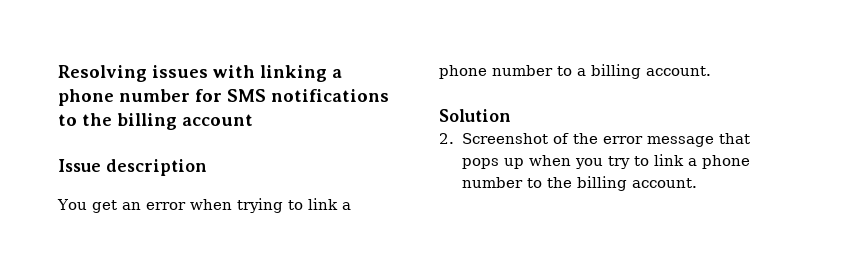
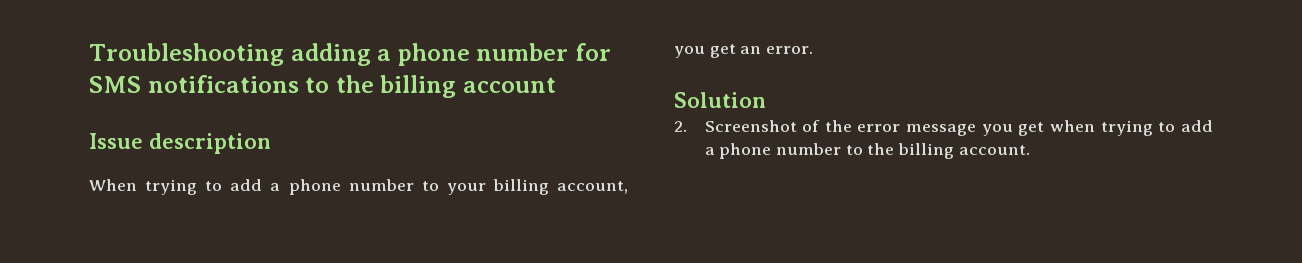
[58,65,327,82] Resolving issues with linking -> [89,43,371,66] Troubleshooting adding
[57,198,351,213] [439,64,711,79] You get an error when trying to link a phone number to a billing account. -> [89,179,628,195] [674,44,814,58] When trying to add a phone number to your billing account, you get an error.
[718,133,750,144] [461,154,684,169] that pops up when you try to link -> [981,120,1214,136] you get when trying to add

